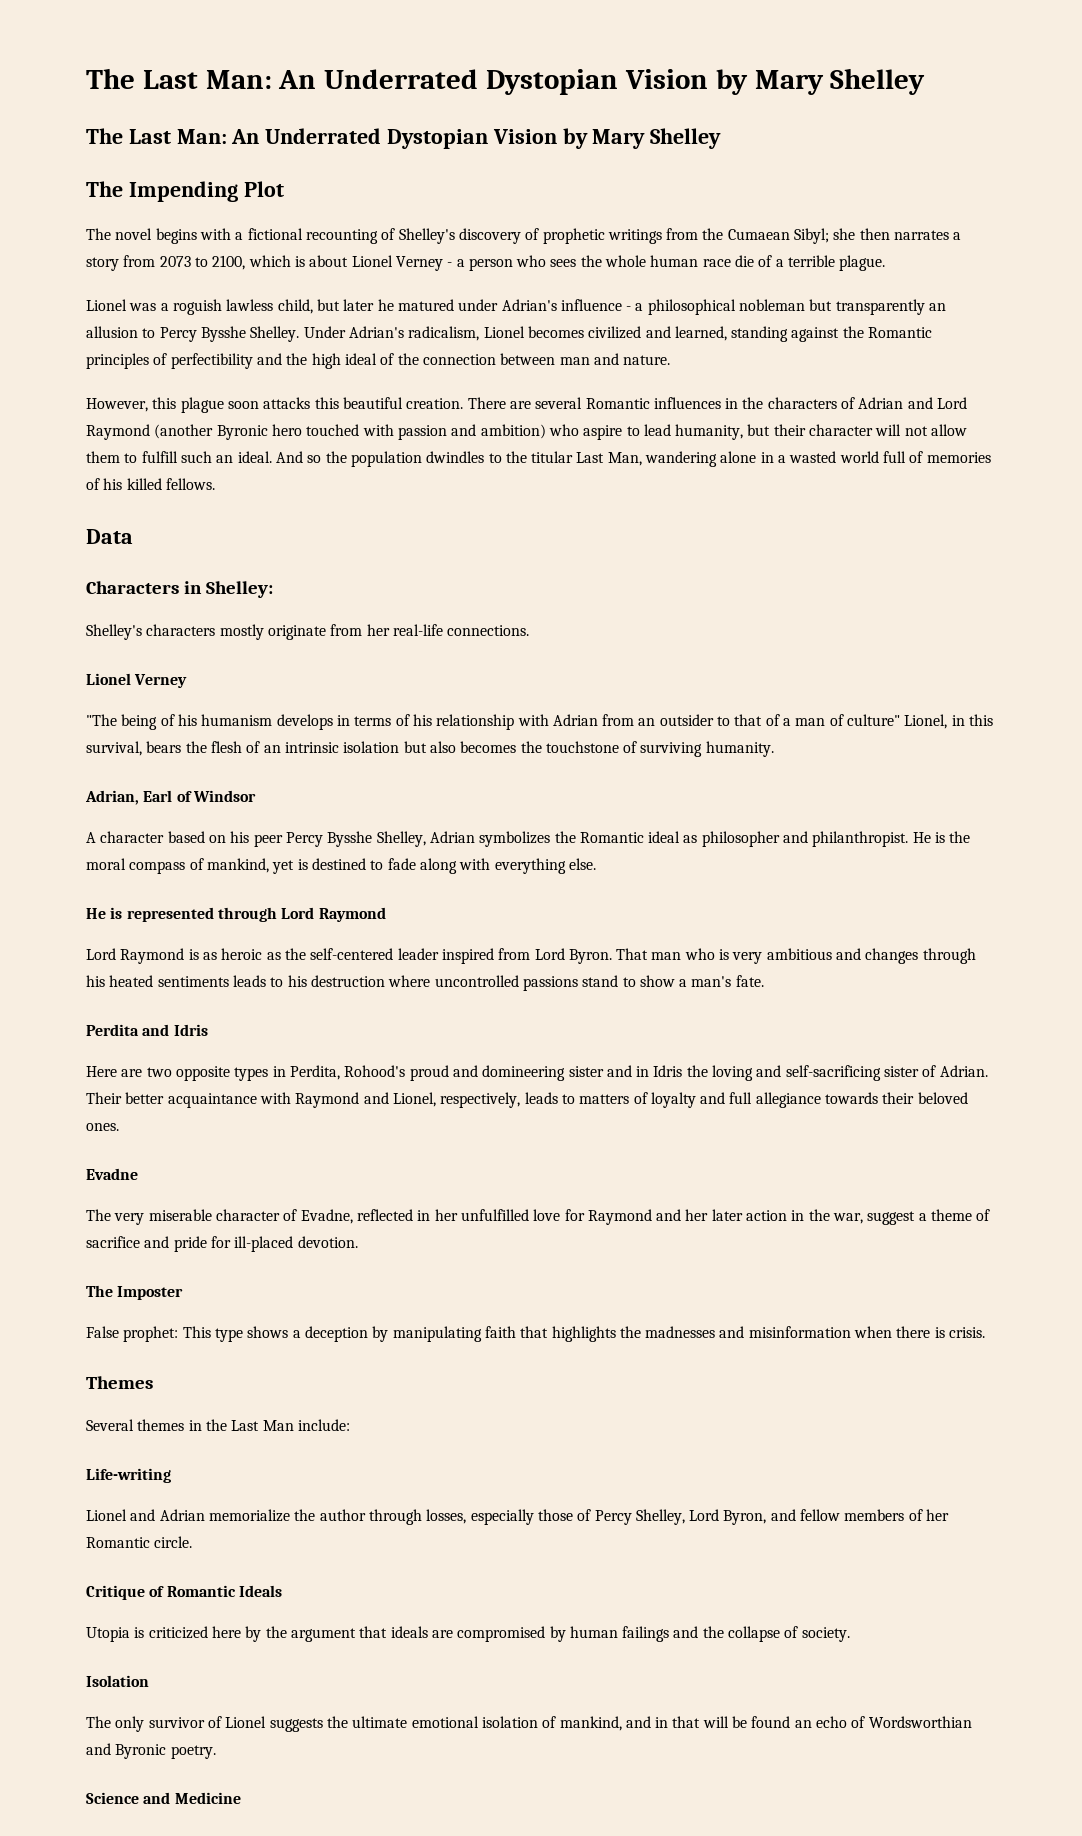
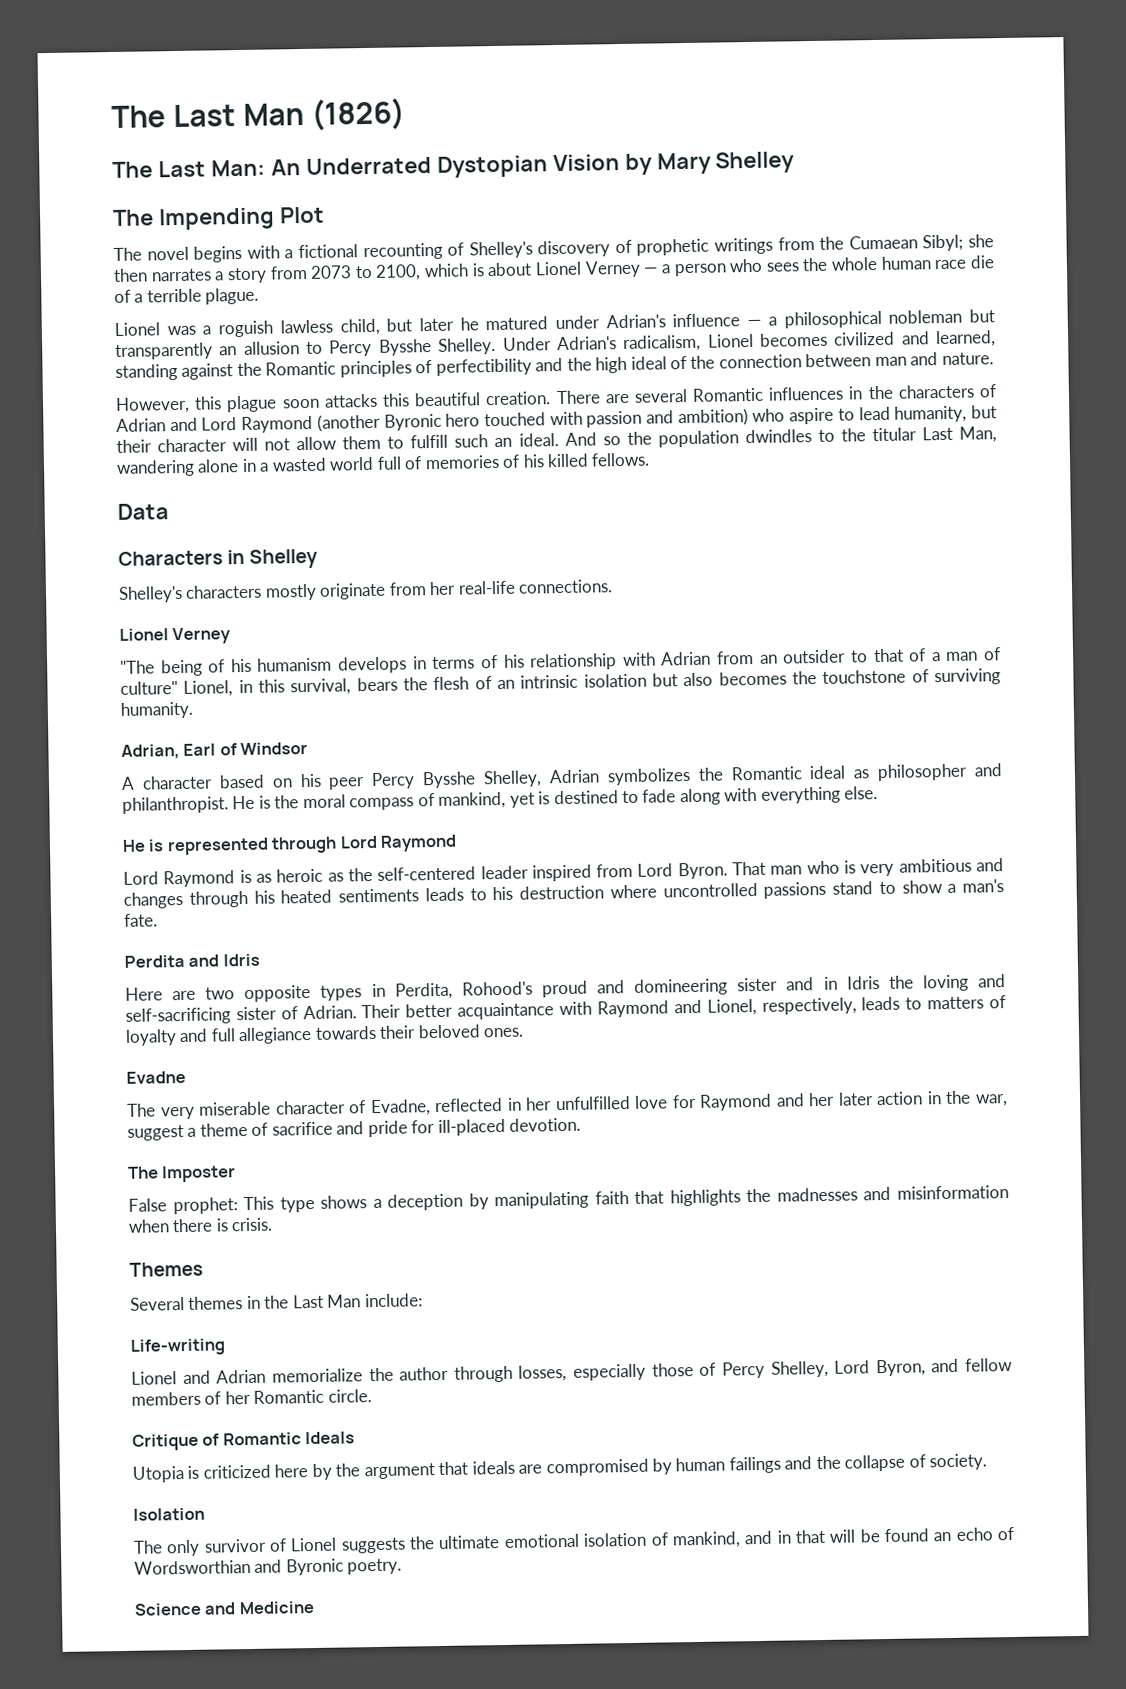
[86,68,926,95] The Last Man: An Underrated Dystopian Vision by Mary Shelley -> [111,97,405,131] The Last Man (1826)
[447,262,453,267] - -> [643,267,659,274] —
[626,306,632,311] - -> [747,319,762,327] —
[205,581,273,598] Shelley: -> [249,548,319,569] Shelley

